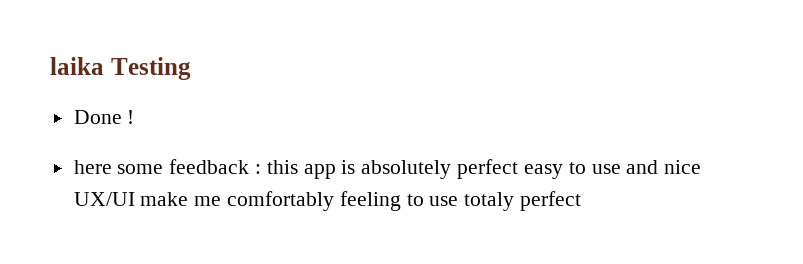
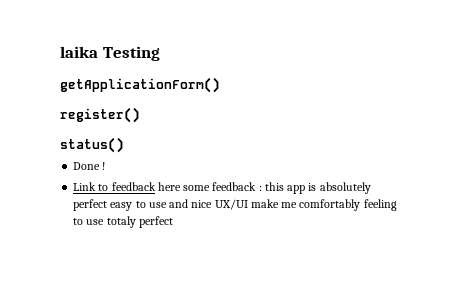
(191, 68) none -> [60,77,220,93] [60,107,140,123] [60,137,124,153] // getApplicationForm() // register() // status()
(135, 117) none -> [73,182,156,191] Link to feedback

